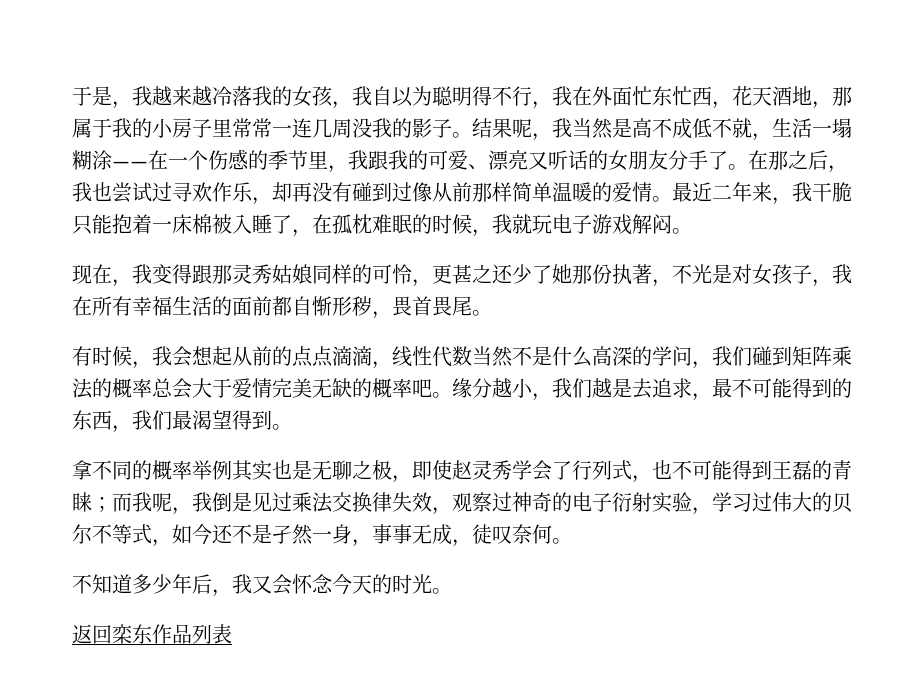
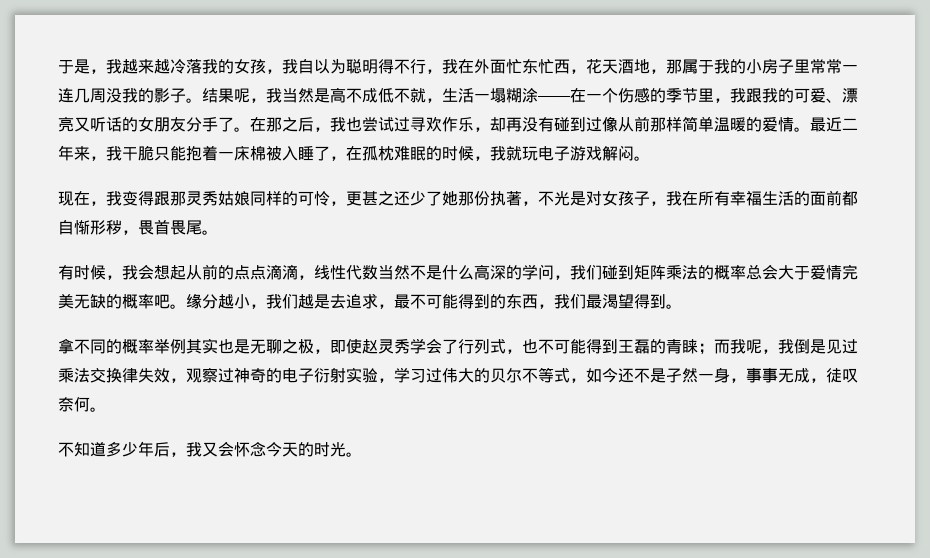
[72,624,232,644] // 返回栾东作品列表 -> (362, 454) none

